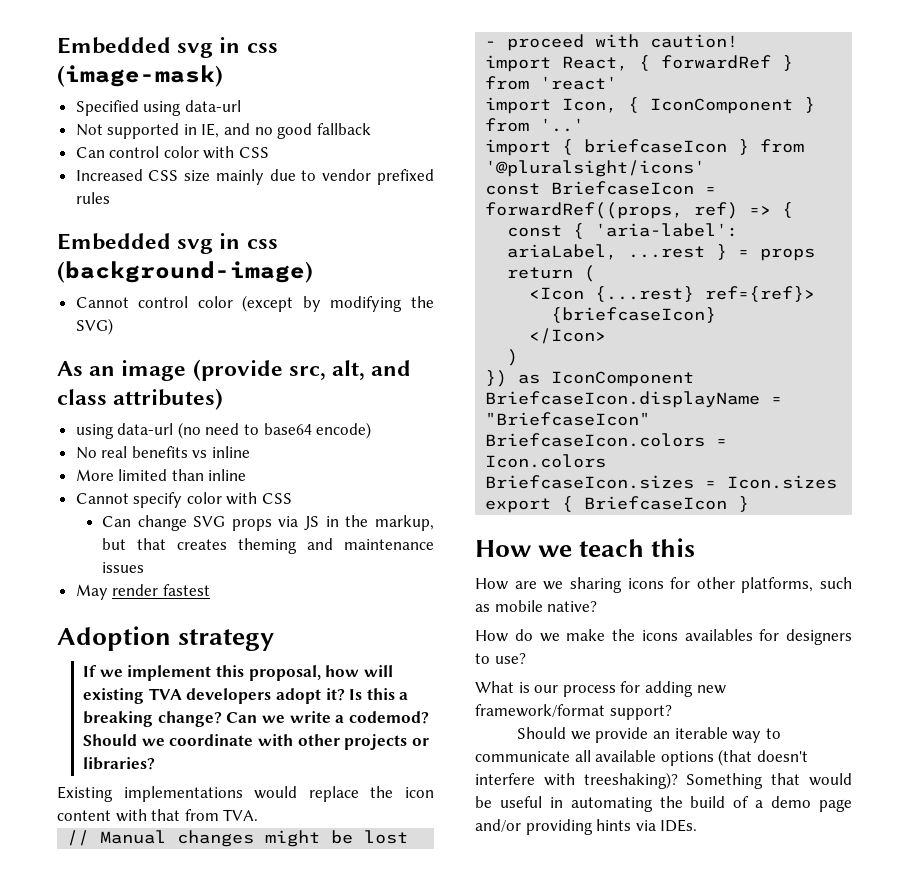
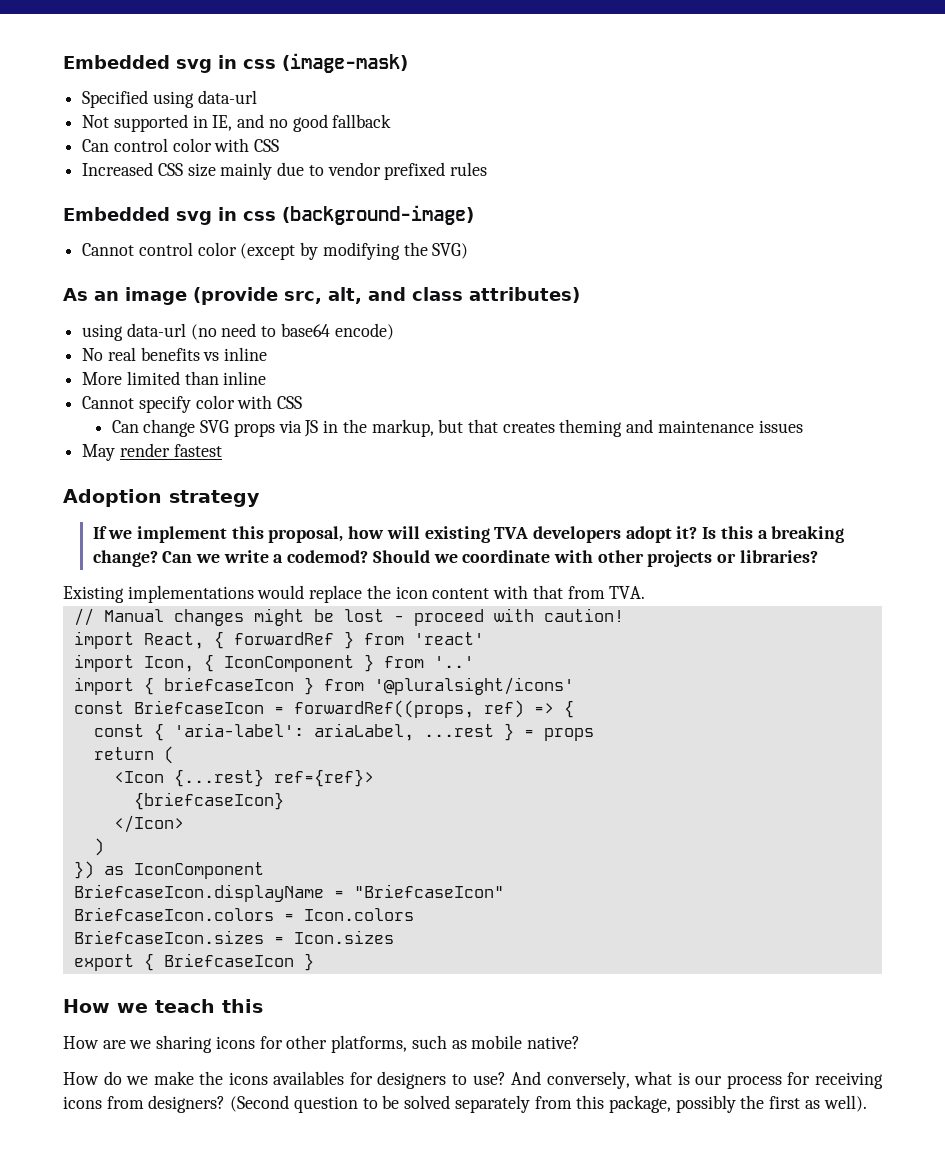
[475,681,514,693] // What -> [511,1071,673,1089] And conversely, what
[644,681,726,697] [475,704,672,720] [517,727,781,743] [475,749,808,766] [475,772,852,789] [475,796,852,812] [475,819,698,835] adding new framework/format support? // Should we provide an iterable way to communicate all available options (that doesn't interfere with treeshaking)? Something that would be useful in automating the build of a demo page and/or providing hints via IDEs. -> [814,1072,883,1089] [63,1095,867,1113] receiving icons from designers? (Second question to be solved separately from this package, possibly the first as well).

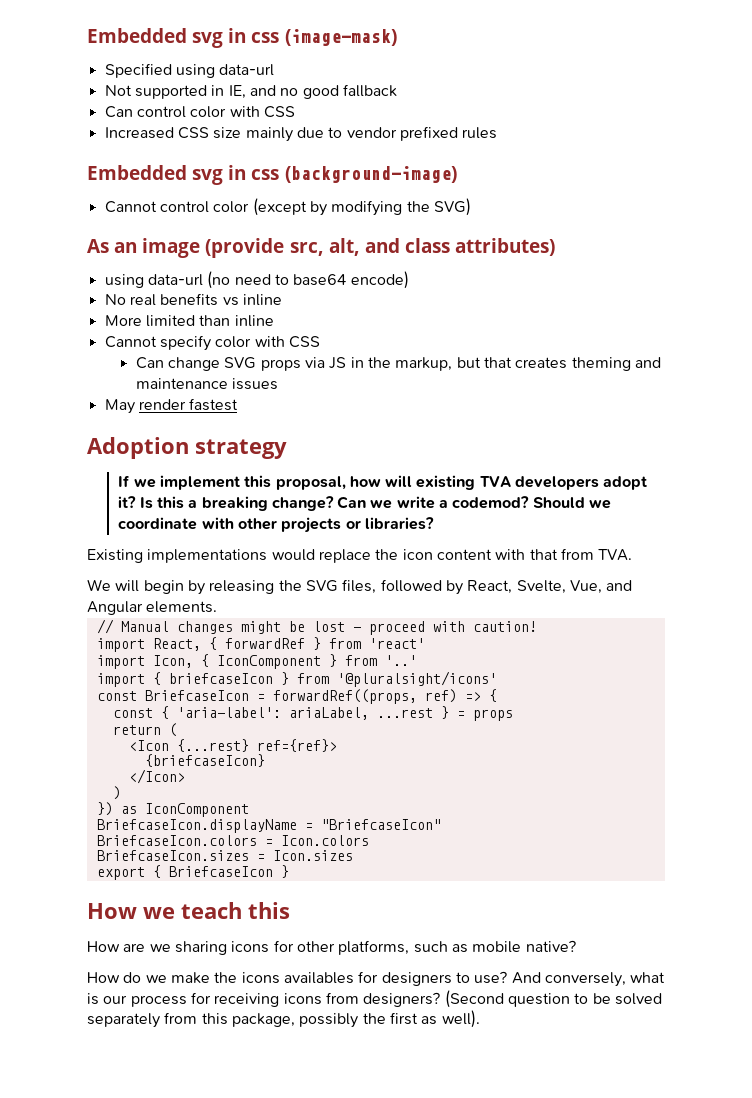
(646, 592) none -> [87,579,633,595] [87,601,218,615] // We will begin by releasing the SVG files, followed by React, Svelte, Vue, and Angular elements.

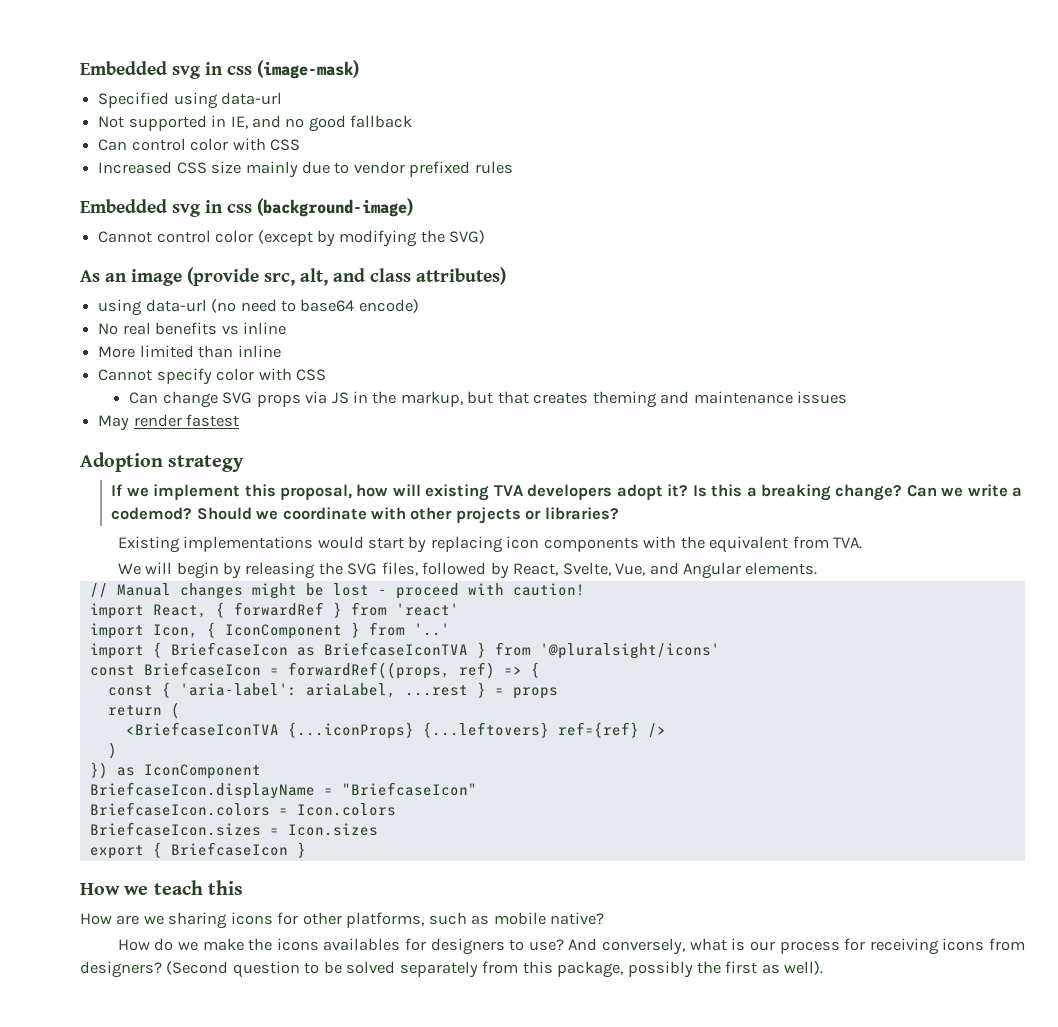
[318,549,558,563] replace the icon content with that -> [368,536,789,553] start by replacing icon components with the equivalent
[168,673,273,684] briefcaseIcon -> [170,642,468,656] BriefcaseIcon as BriefcaseIconTVA
[128,739,337,752] [144,754,265,767] [128,769,185,784] <Icon {...rest} ref={ref}> // {briefcaseIcon} // </Icon> -> [125,722,666,739] <BriefcaseIconTVA {...iconProps} {...leftovers} ref={ref} />

